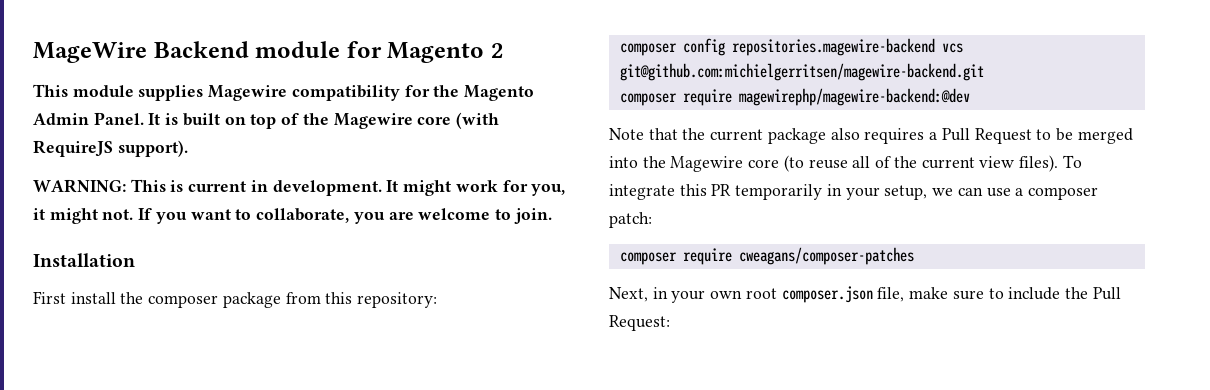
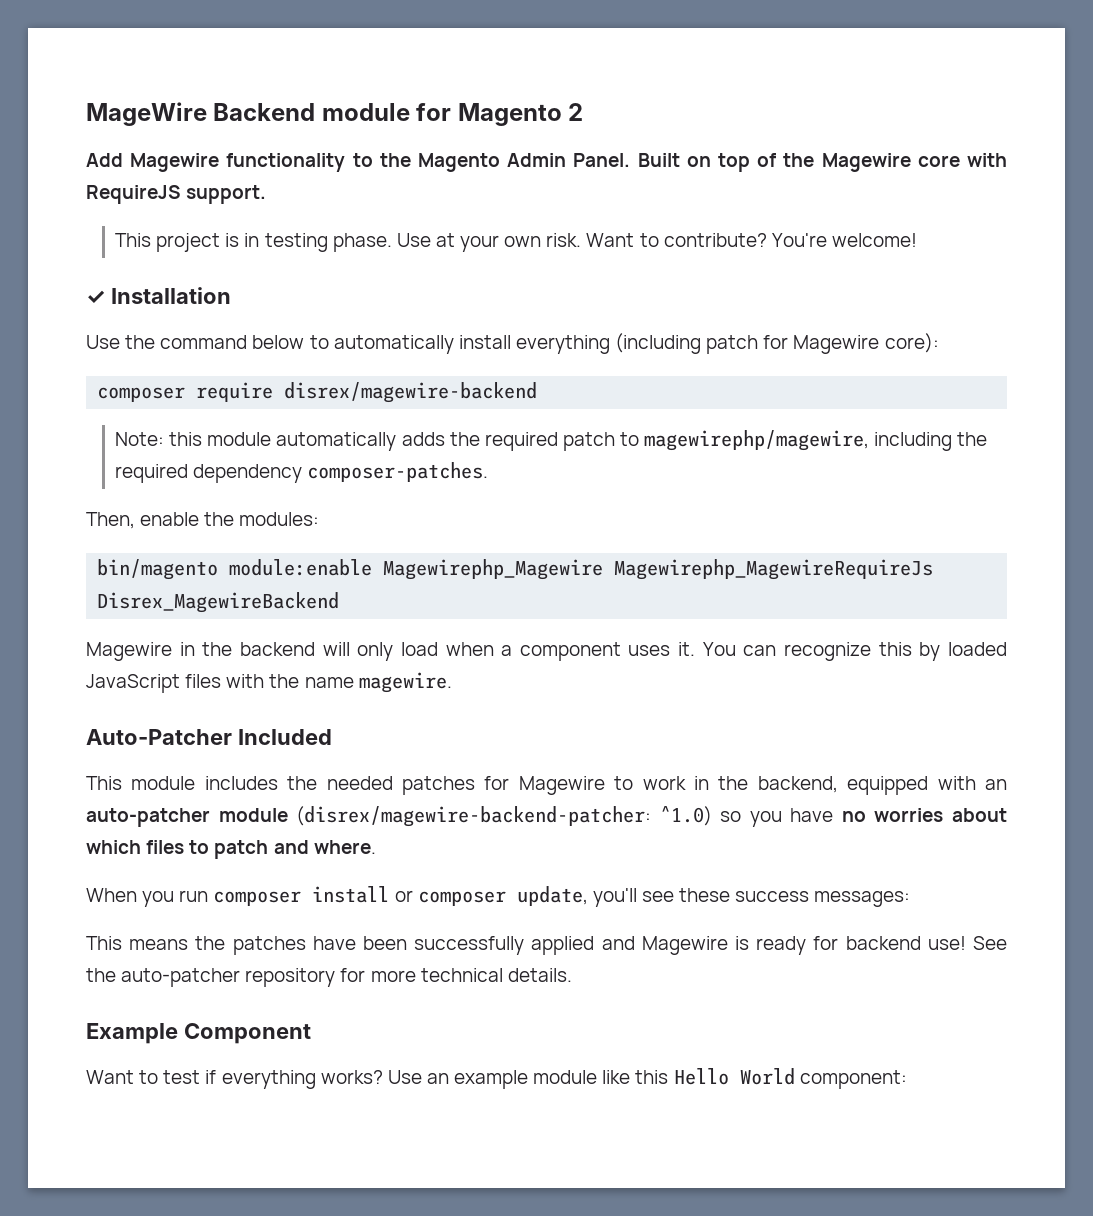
[33,84,430,101] This module supplies Magewire compatibility for -> [86,153,373,172] Add Magewire functionality to
[148,113,220,126] It is built -> [637,153,680,167] Built
[455,112,499,129] [33,140,188,157] [33,179,566,196] [33,208,552,224] [33,253,135,267] [33,291,438,308] [619,38,963,56] [619,63,984,81] [619,88,970,106] [609,128,1133,144] [609,155,1082,172] [609,184,1098,200] [609,212,652,228] [619,247,914,265] [609,286,1121,303] [609,315,670,331] (with RequireJS support). // WARNING: This is current in development. It might work for you, it might not. If you want to collaborate, you are welcome to join. // Installation // First install the composer package from this repository: // composer config repositories.magewire-backend vcs git@github.com:michielgerritsen/magewire-backend.git // composer require magewirephp/magewire-backend:@dev // Note that the current package also requires a Pull Request to be merged into the Magewire core (to reuse all of the current view files). To integrate this PR temporarily in your setup, we can use a composer patch: // composer require cweagans/composer-patches // Next, in your own root composer.json file, make sure to include the Pull Request: -> [967,153,1008,167] [86,185,267,204] [115,233,917,252] [86,287,231,304] [86,333,939,354] [97,382,538,403] [115,430,988,451] [115,462,489,483] [86,512,320,529] [97,559,934,580] [97,592,340,613] [86,642,1007,661] [86,672,452,693] [86,729,332,745] [86,776,1007,795] [86,806,1007,827] [86,840,376,859] [86,886,911,907] [86,936,1008,955] [86,968,572,987] [86,1023,311,1044] [86,1068,907,1089] with RequireJS support. // This project is in testing phase. Use at your own risk. Want to contribute? You're welcome! // ✓ Installation // Use the command below to automatically install everything (including patch for Magewire core): // composer require disrex/magewire-backend // Note: this module automatically adds the required patch to magewirephp/magewire, including the required dependency composer-patches. // Then, enable the modules: // bin/magento module:enable Magewirephp_Magewire Magewirephp_MagewireRequireJs Disrex_MagewireBackend // Magewire in the backend will only load when a component uses it. You can recognize this by loaded JavaScript files with the name magewire. // Auto-Patcher Included // This module includes the needed patches for Magewire to work in the backend, equipped with an auto-patcher module (disrex/magewire-backend-patcher: ^1.0) so you have no worries about which files to patch and where. // When you run composer install or composer update, you'll see these success messages: // This means the patches have been successfully applied and Magewire is ready for backend use! See the auto-patcher repository for more technical details. // Example Component // Want to test if everything works? Use an example module like this Hello World component:

